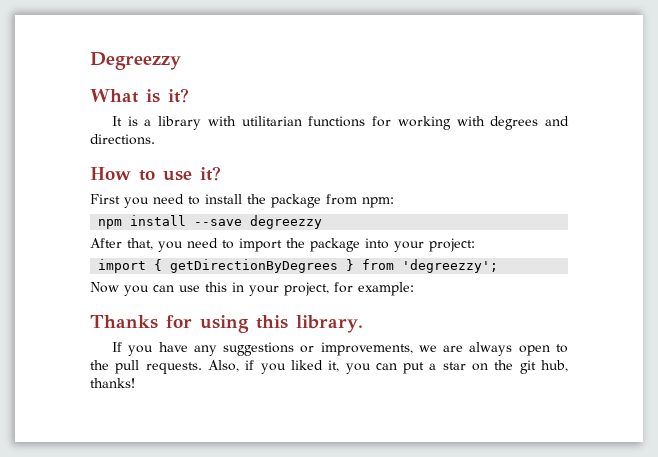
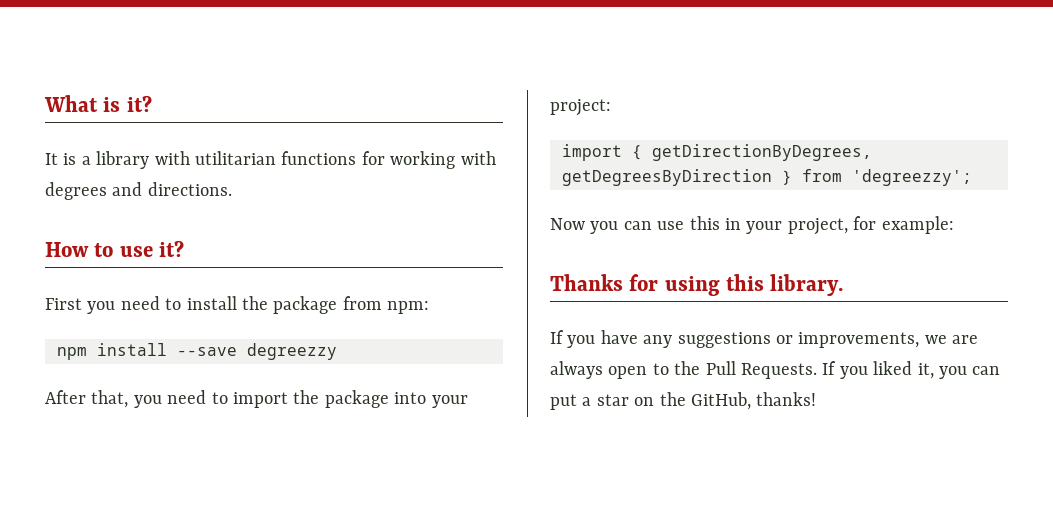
[90,52,181,70] Degreezzy // -> (44, 103) none
[170,259,339,273] getDirectionByDegrees -> [652,144,872,161] [562,169,772,186] getDirectionByDegrees, getDegreesByDirection
[115,360,255,374] pull requests. Also, if -> [705,361,837,379] Pull Requests. If
[519,360,568,374] git hub, -> [691,392,751,410] GitHub,

